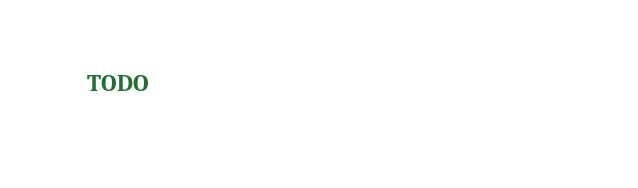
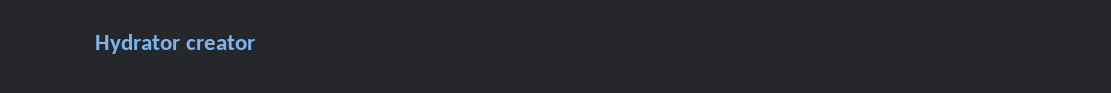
[87,75,149,91] TODO -> [95,34,256,54] Hydrator creator

